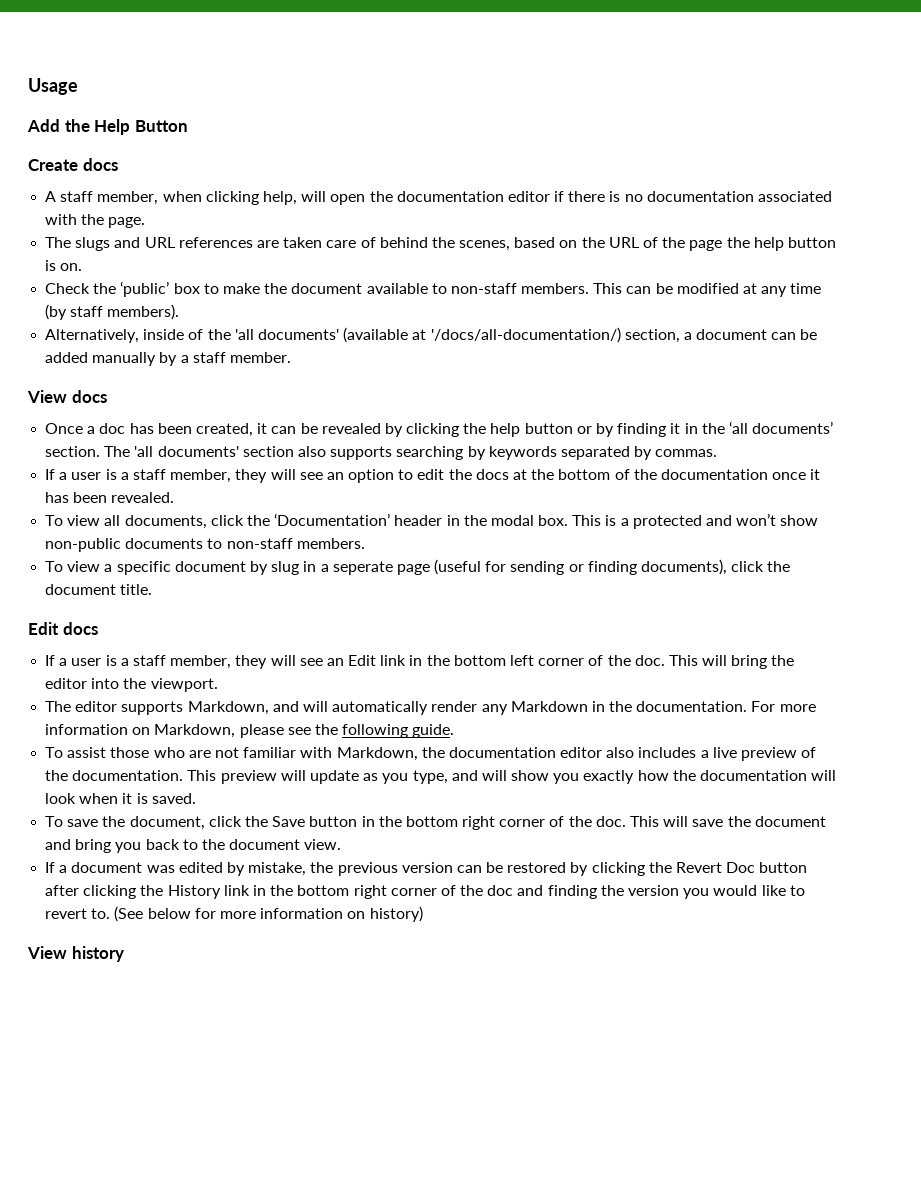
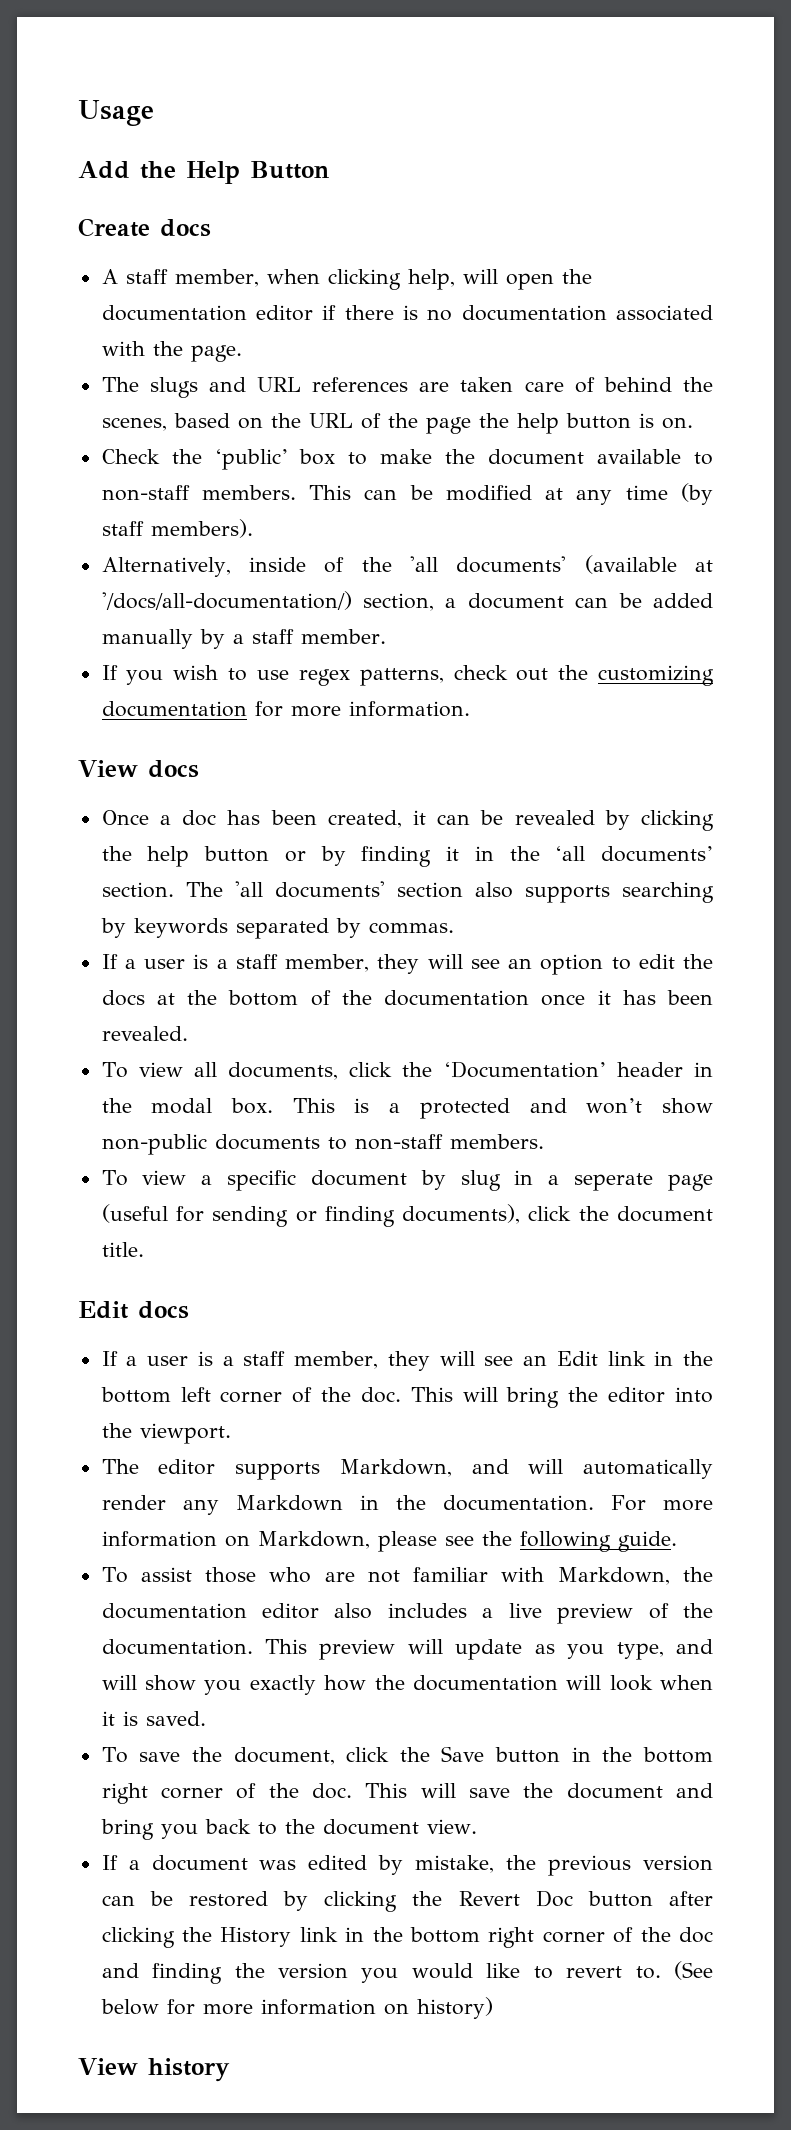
(291, 357) none -> [101,665,714,686] [101,701,470,717] // If you wish to use regex patterns, check out the customizing documentation for more information.

